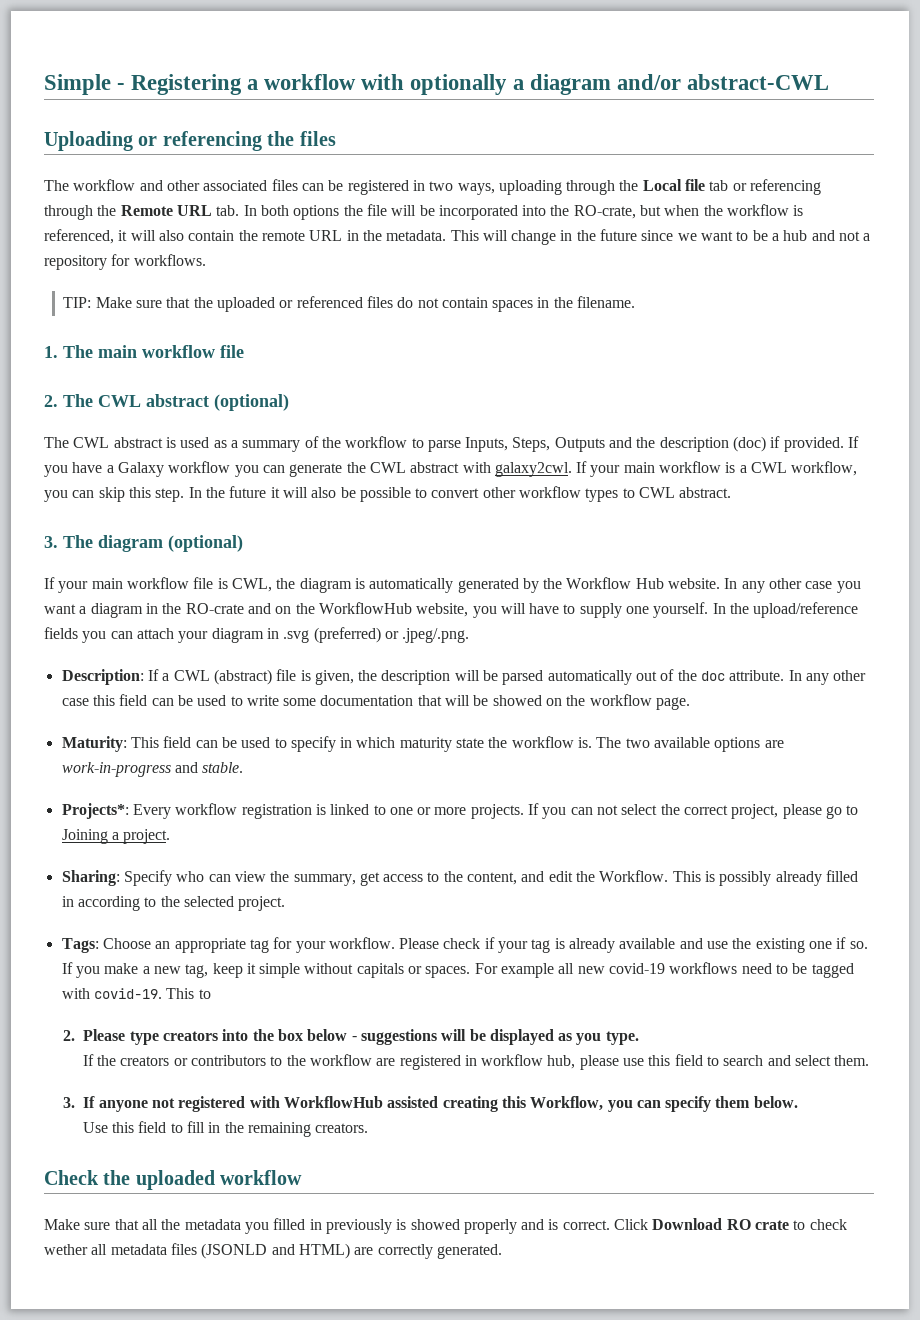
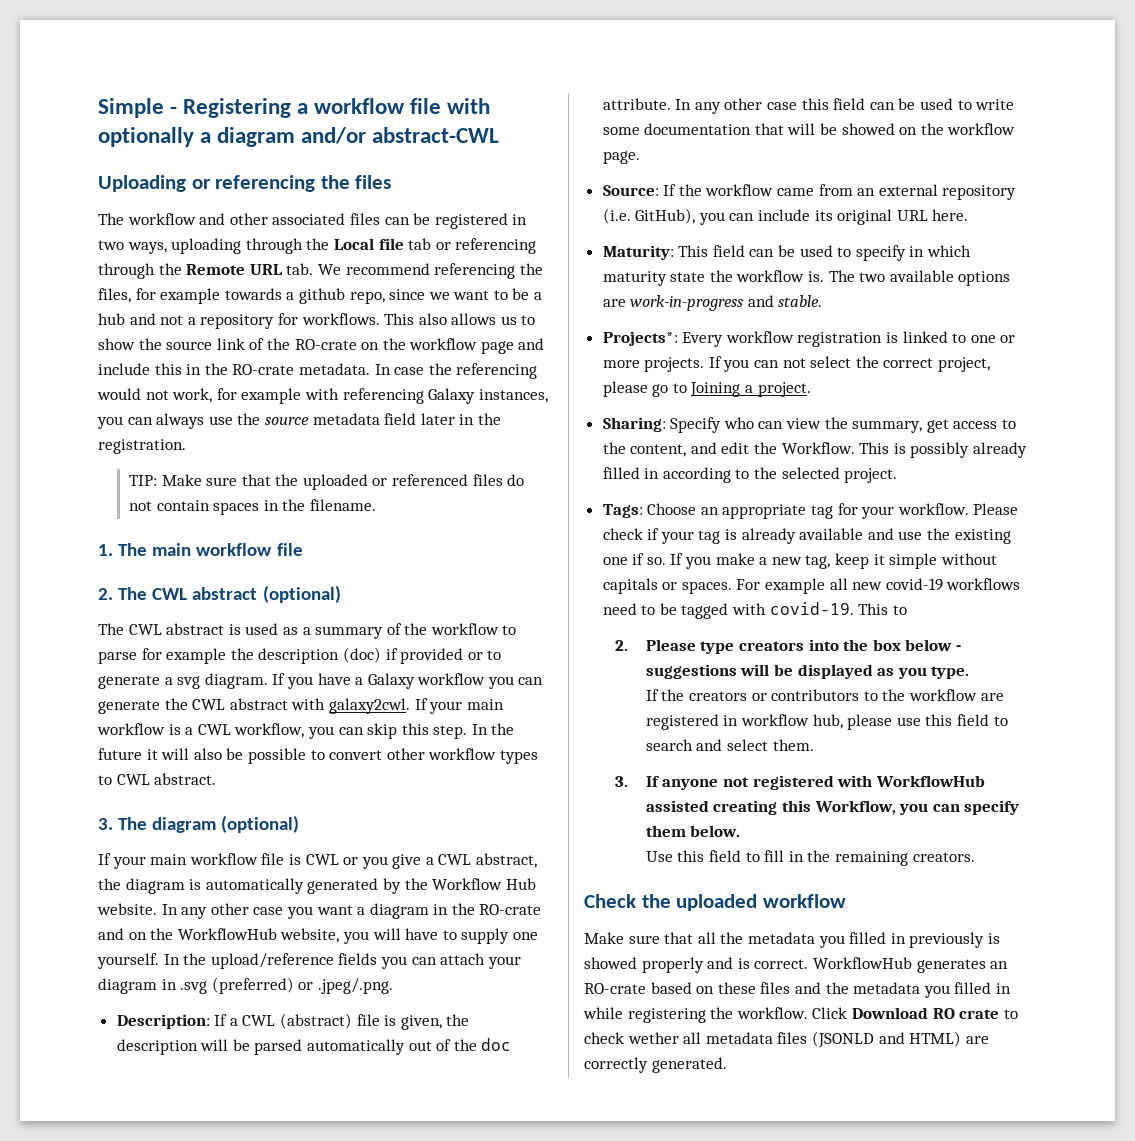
(357, 82) none -> [410,98,442,114] file
[243,204,804,220] [44,229,638,245] In both options the file will be incorporated into the RO-crate, but when the workflow is referenced, it will also contain the remote URL in the metadata. This will change in the future -> [317,263,543,279] [98,288,385,304] We recommend referencing the files, for example towards a github repo,
(206, 260) none -> [384,313,536,325] [98,338,545,354] [98,363,538,379] [97,388,548,404] [97,413,501,429] [98,439,186,454] This also allows us to show the source link of the RO-crate on the workflow page and include this in the RO-crate metadata. In case the referencing would not work, for example with referencing Galaxy instances, you can always use the source metadata field later in the registration.
[465,436,844,452] Inputs, Steps, Outputs and the description (doc) if provided. -> [141,647,502,664] [98,673,268,689] for example the description (doc) if provided or to generate a svg diagram.
[231,578,272,592] CWL, -> [305,853,538,869] CWL or you give a CWL abstract,
(691, 703) none -> [602,184,1017,200] [602,208,969,225] // Source: If the workflow came from an external repository (i.e. GitHub), you can include its original URL here.
(610, 1225) none -> [812,957,1009,973] [584,982,1011,998] [583,1007,808,1023] WorkflowHub generates an RO-crate based on these files and the metadata you filled in while registering the workflow.

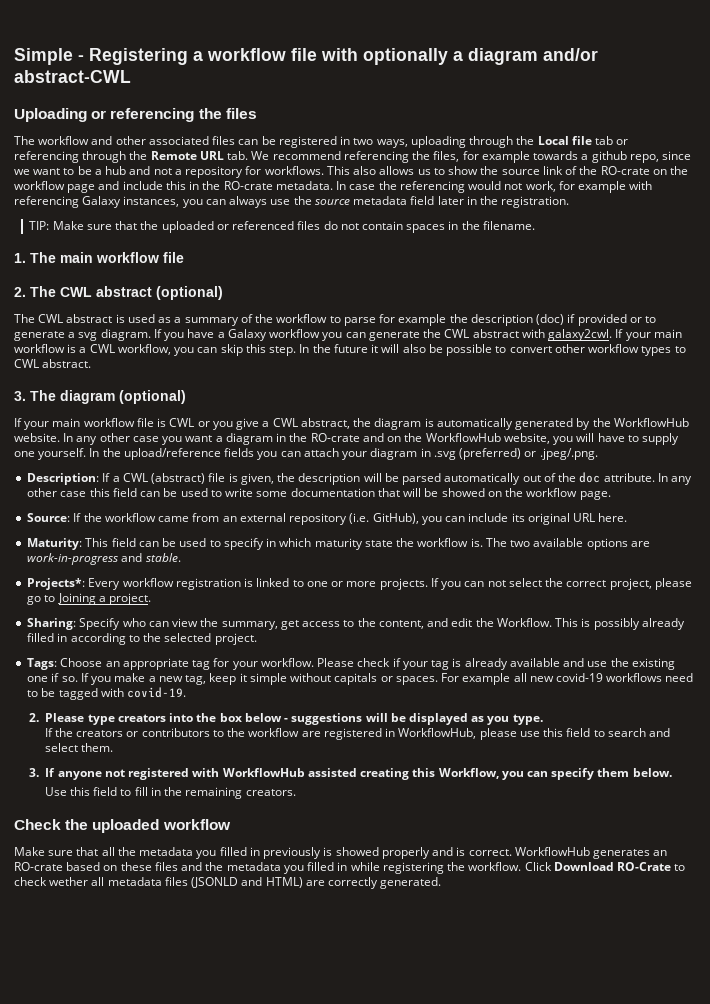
[432,878,536,890] Workflow Hub -> [613,418,689,427] WorkflowHub
[858,603,907,615] This to -> (187, 692) none
[741,714,843,729] workflow hub, -> [398,728,477,739] WorkflowHub,
[932,1008,1000,1019] RO crate -> [617,862,672,871] RO-Crate

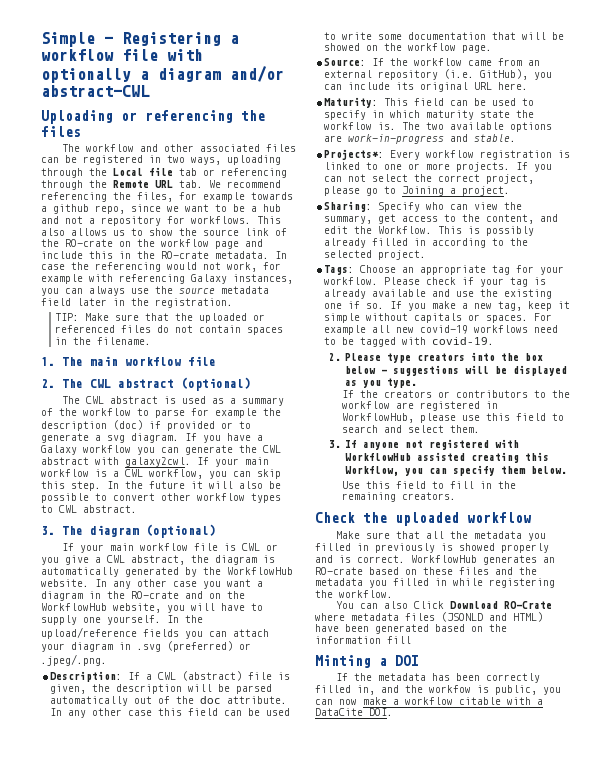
[524,862,686,871] [14,877,105,886] Click Download RO-Crate to check wether all -> [336,601,553,609] [315,613,345,621] // You can also Click Download RO-Crate where
[305,877,442,889] are correctly generated. -> [315,624,507,634] [315,636,411,644] [315,655,419,668] [336,673,541,683] [315,685,561,695] [315,697,543,705] [315,708,393,716] have been generated based on the information fill // Minting a DOI // If the metadata has been correctly filled in, and the workfow is public, you can now make a workflow citable with a DataCite DOI.

